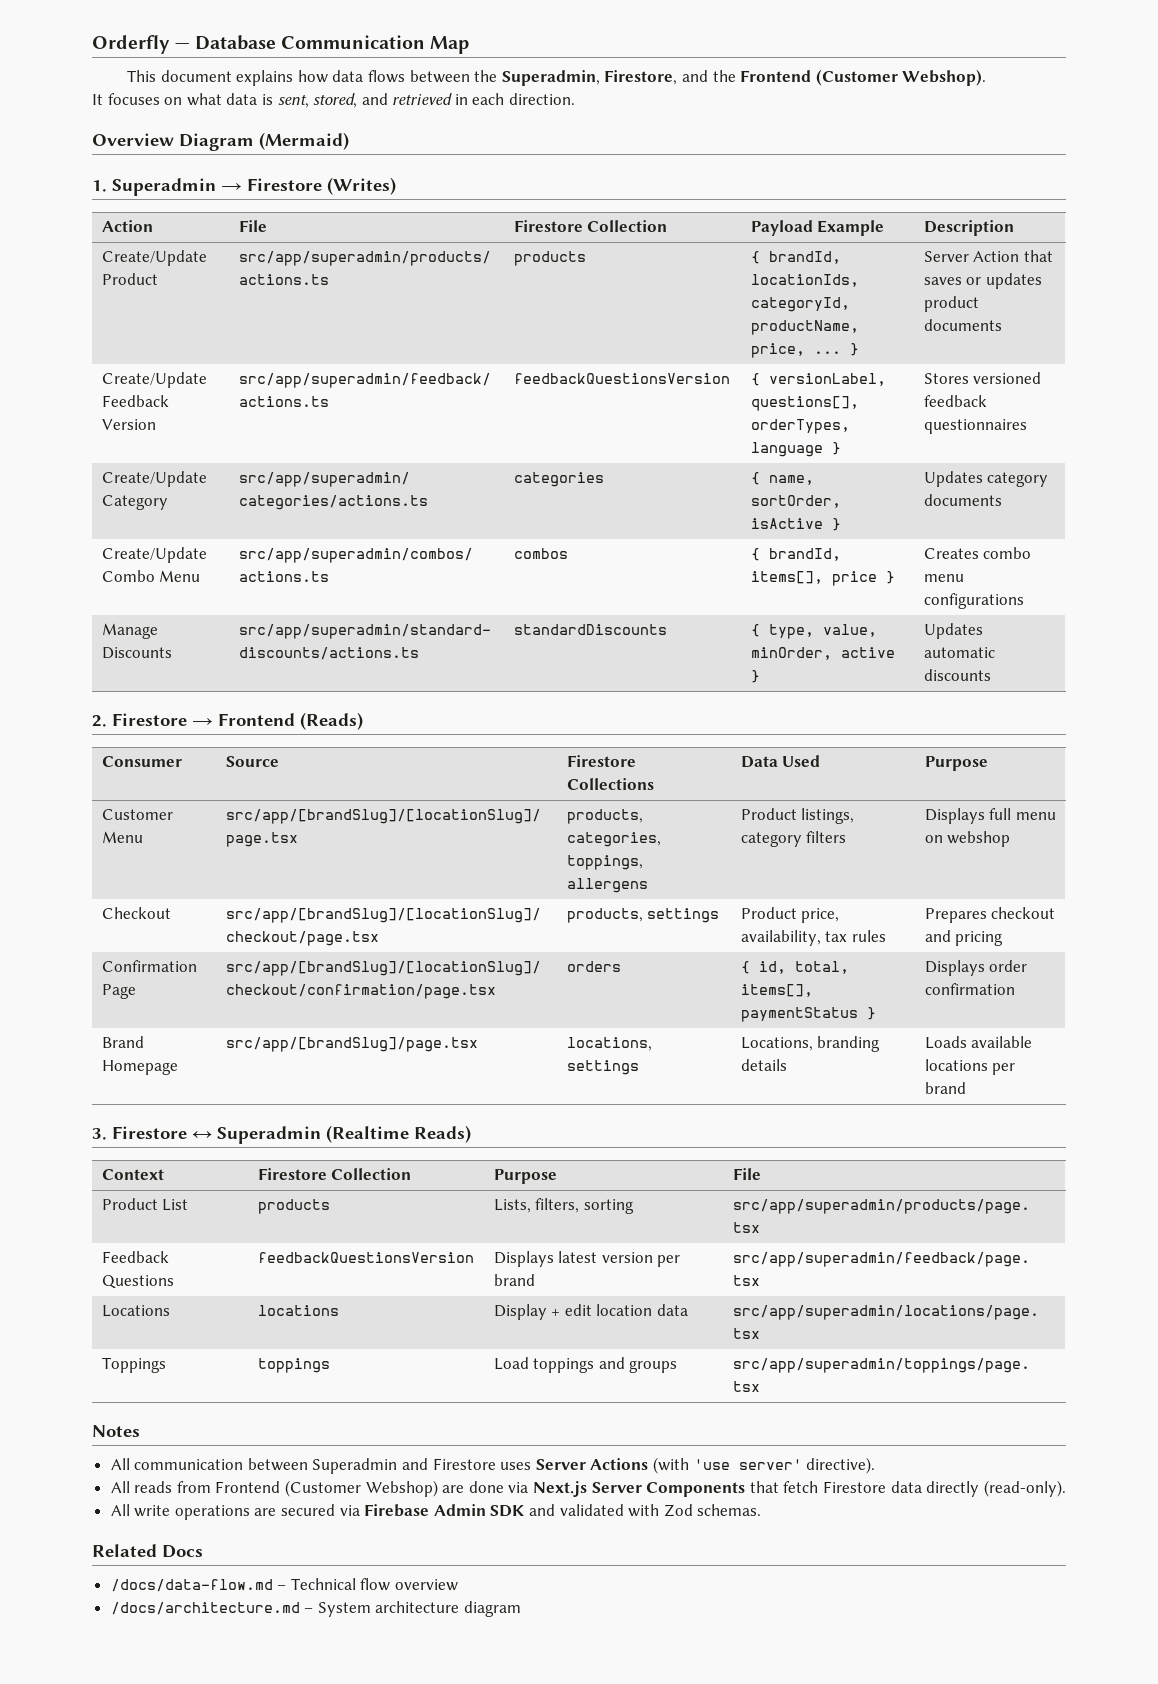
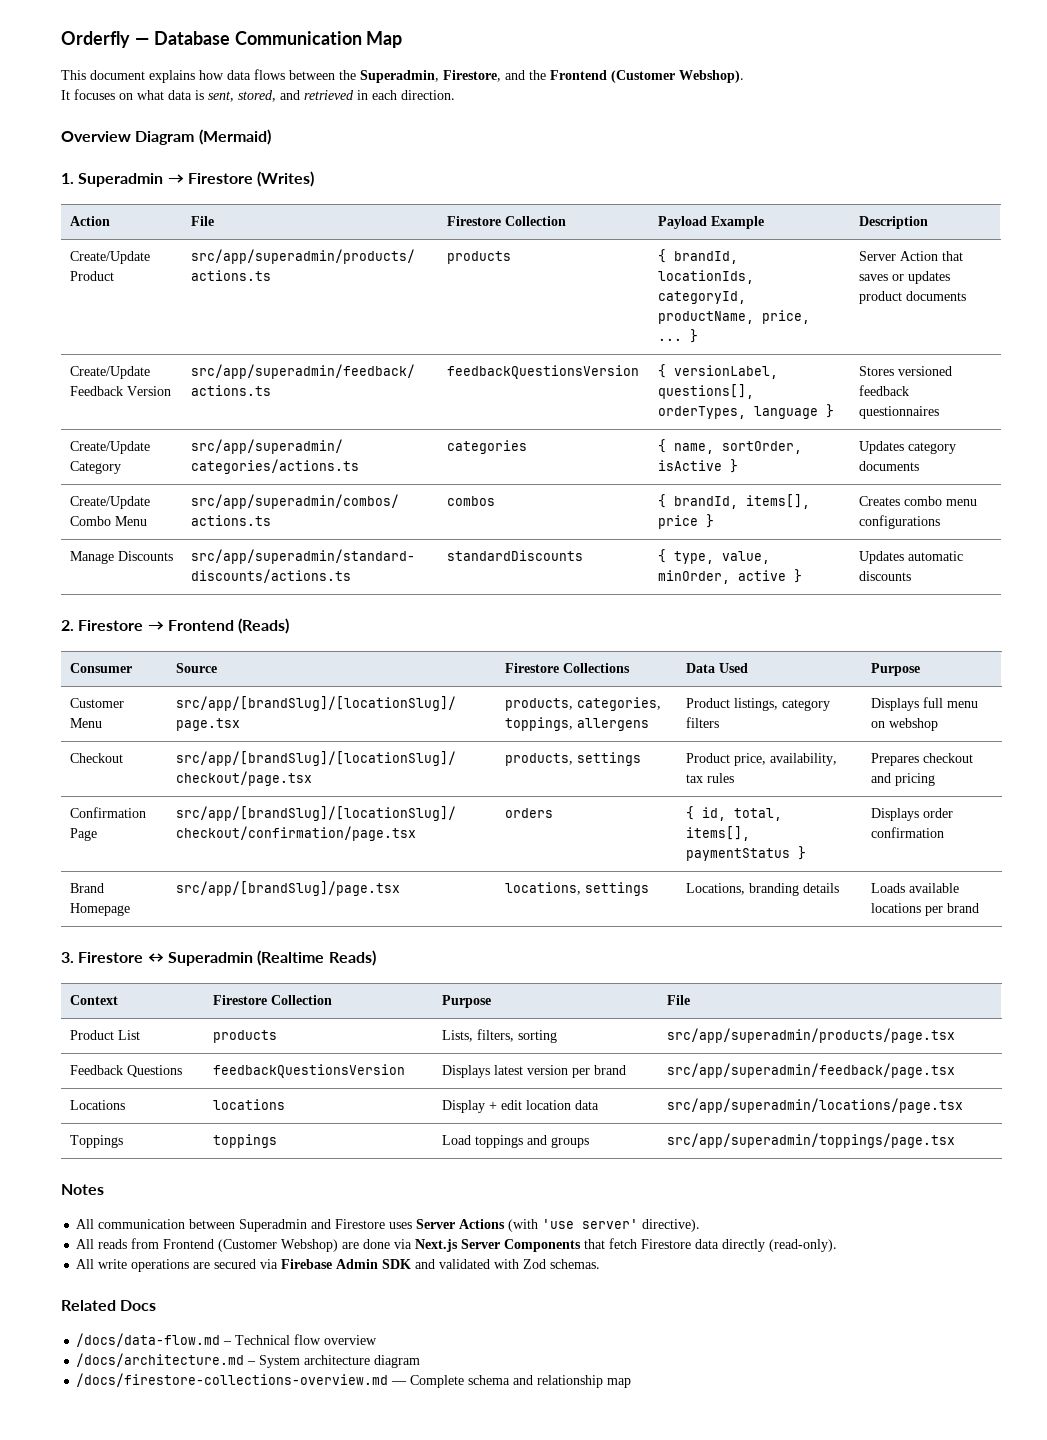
(522, 1609) none -> [76,1373,632,1388] // /docs/firestore-collections-overview.md — Complete schema and relationship map

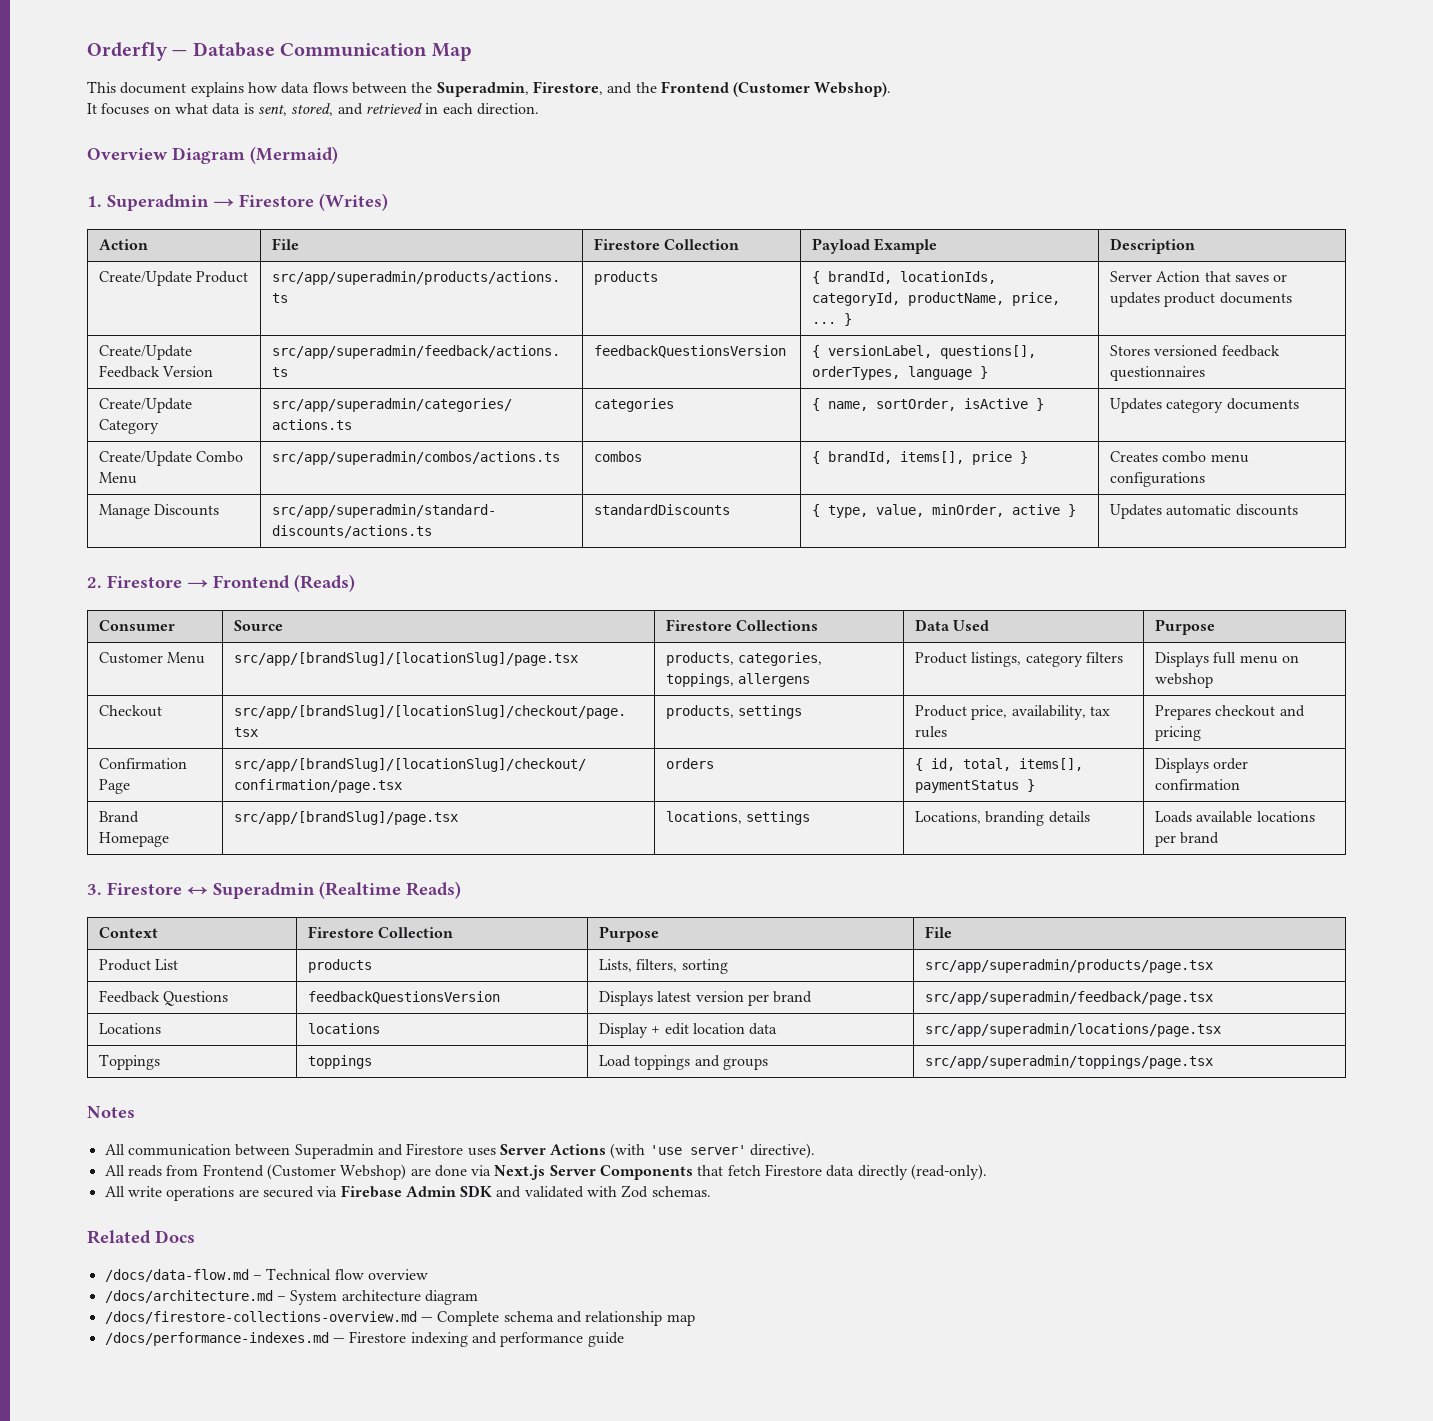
(632, 1383) none -> [104,1331,624,1347] // /docs/performance-indexes.md — Firestore indexing and performance guide

